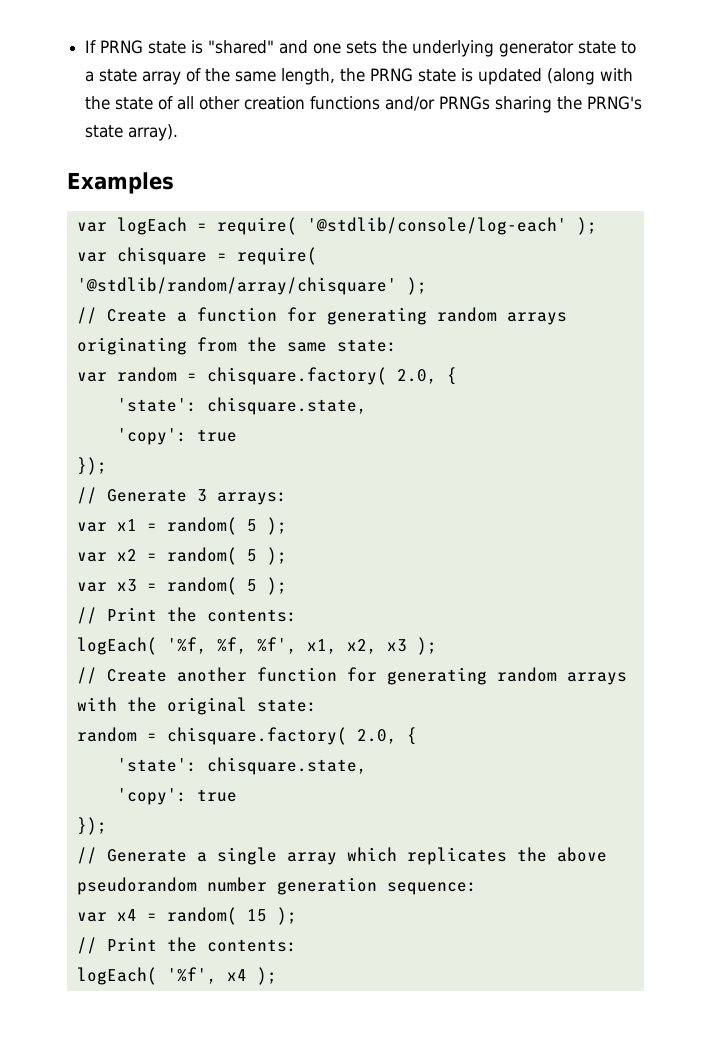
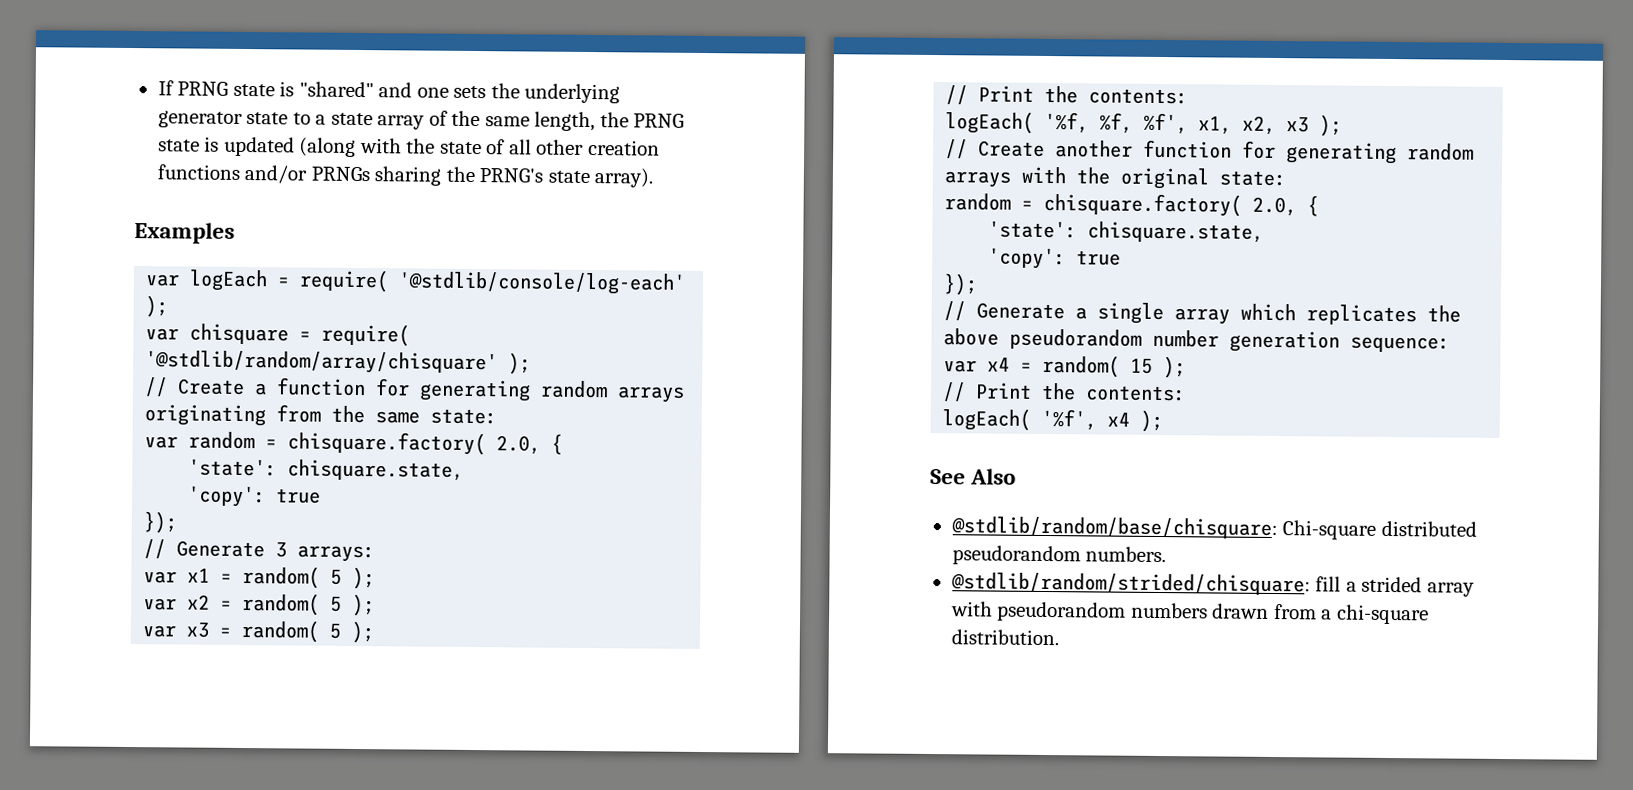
(277, 976) none -> [930,468,1017,485] [950,516,1477,540] [951,545,1167,566] [950,572,1475,597] [950,601,1429,625] [950,629,1059,646] // See Also // @stdlib/random/base/chisquare: Chi-square distributed pseudorandom numbers. // @stdlib/random/strided/chisquare: fill a strided array with pseudorandom numbers drawn from a chi-square distribution.

